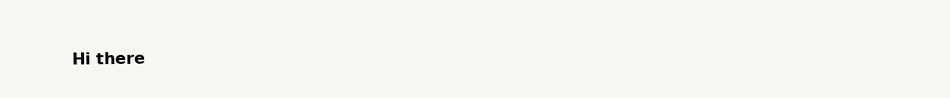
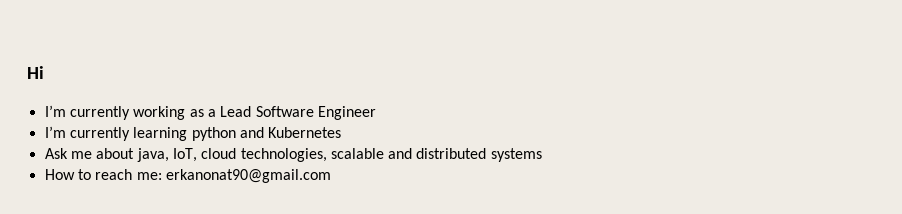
[96,51,146,65] there -> [44,105,376,120] [44,126,342,141] [44,148,542,162] [44,169,331,183] // I’m currently working as a Lead Software Engineer // I’m currently learning python and Kubernetes // Ask me about java, IoT, cloud technologies, scalable and distributed systems // How to reach me: erkanonat90@gmail.com

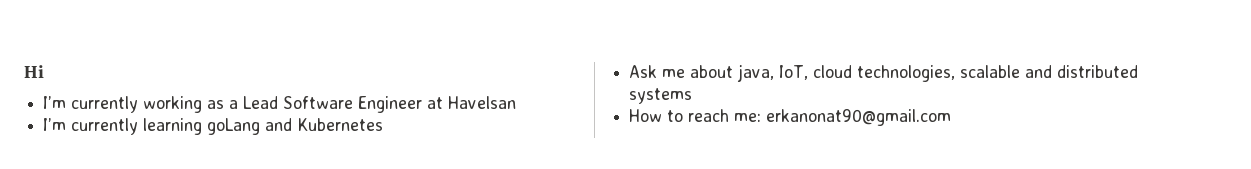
(376, 113) none -> [427,96,517,109] at Havelsan
[191,127,236,141] python -> [207,118,261,135] goLang

